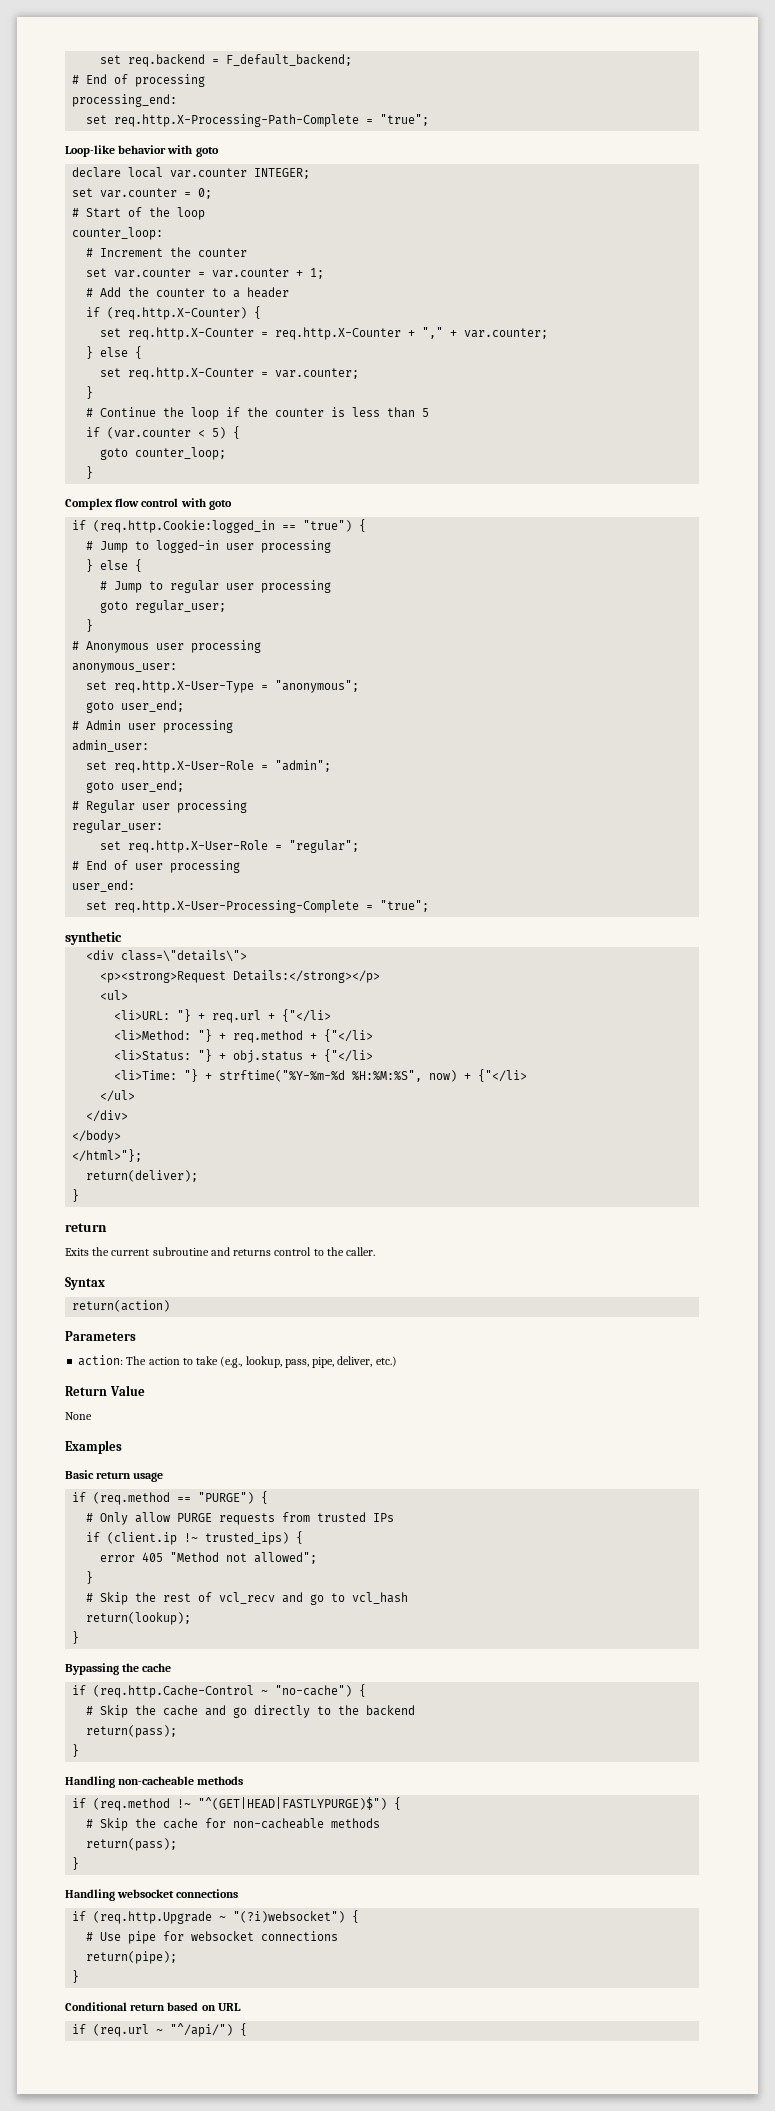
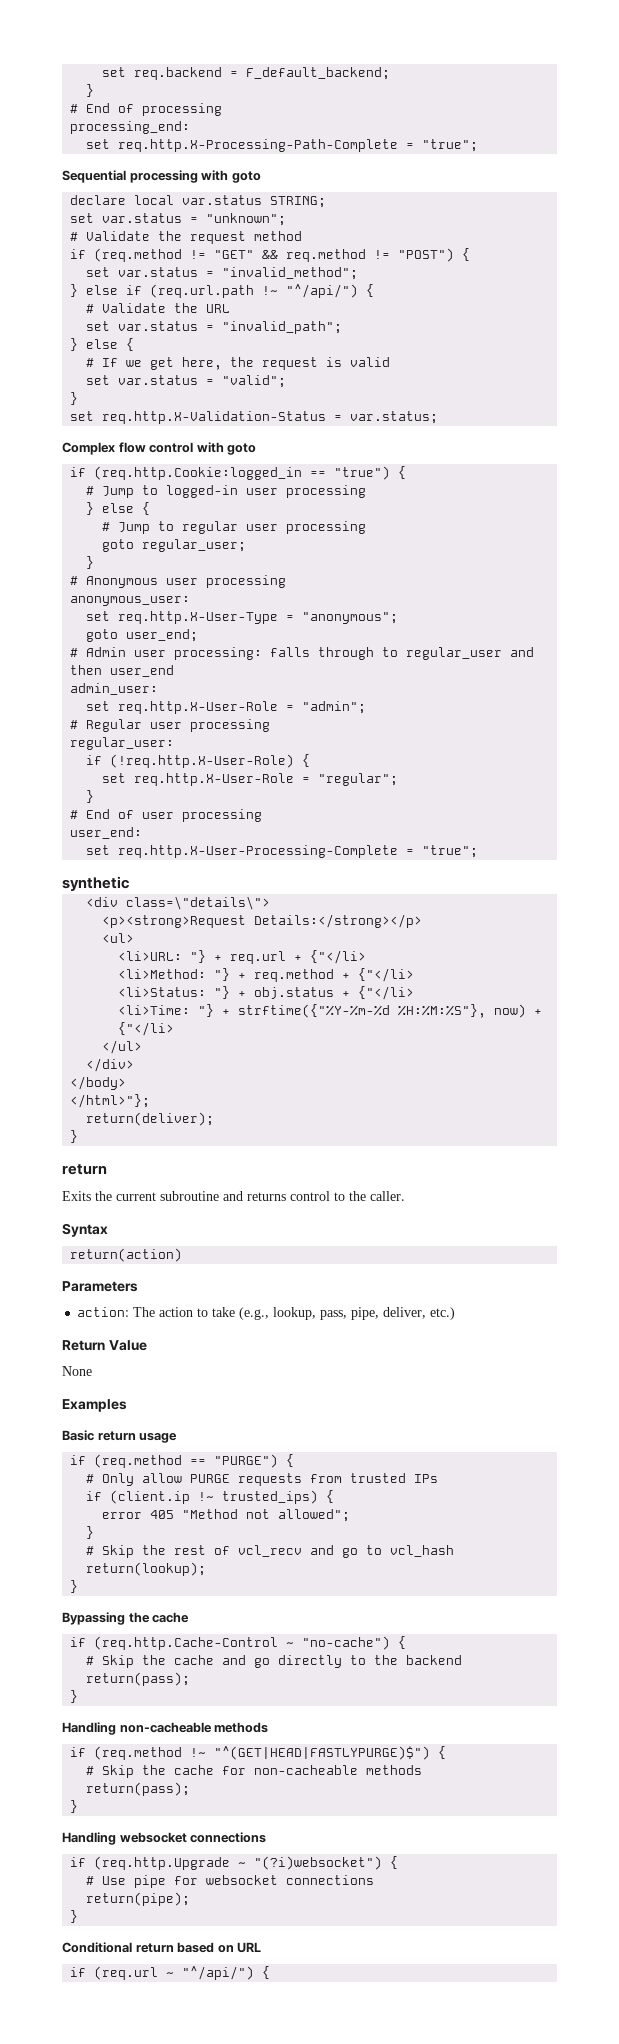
(353, 60) none -> [86,84,95,97] // }
[65,145,167,157] Loop-like behavior -> [62,170,198,183] Sequential processing
[170,168,311,179] [72,188,213,199] [72,207,206,220] [72,227,164,240] [86,247,248,257] [86,268,325,279] [86,287,290,298] [86,306,262,320] [100,327,549,340] [86,346,143,359] [100,367,360,380] [86,386,94,399] [86,407,430,420] [86,426,241,439] [100,447,227,460] [86,466,94,479] var.counter INTEGER; // set var.counter = 0; // # Start of the loop // counter_loop: // # Increment the counter // set var.counter = var.counter + 1; // # Add the counter to a header // if (req.http.X-Counter) { // set req.http.X-Counter = req.http.X-Counter + "," + var.counter; // } else { // set req.http.X-Counter = var.counter; // } // # Continue the loop if the counter is less than 5 // if (var.counter < 5) { // goto counter_loop; // } -> [182,195,327,208] [70,213,287,226] [70,231,303,244] [70,248,471,262] [86,267,359,280] [70,284,375,298] [86,303,231,313] [86,321,343,334] [70,338,135,351] [86,357,391,370] [86,375,287,388] [70,392,79,405] [70,411,439,424] var.status STRING; // set var.status = "unknown"; // # Validate the request method // if (req.method != "GET" && req.method != "POST") { // set var.status = "invalid_method"; // } else if (req.url.path !~ "^/api/") { // # Validate the URL // set var.status = "invalid_path"; // } else { // # If we get here, the request is valid // set var.status = "valid"; // } // set req.http.X-Validation-Status = var.status;
[163,720,234,733] processing -> [174,647,535,660] [70,665,175,677] processing: falls through to regular_user and then user_end
[86,780,185,793] // goto user_end; -> (367, 707) none
(164, 826) none -> [86,754,311,768] // if (!req.http.X-User-Role) {
(360, 846) none -> [86,790,95,803] // }
[219,1070,423,1082] strftime("%Y-%m-%d %H:%M:%S", -> [238,1004,487,1018] strftime({"%Y-%m-%d %H:%M:%S"},

